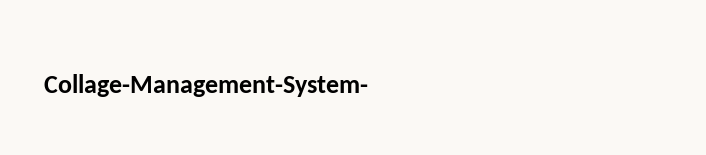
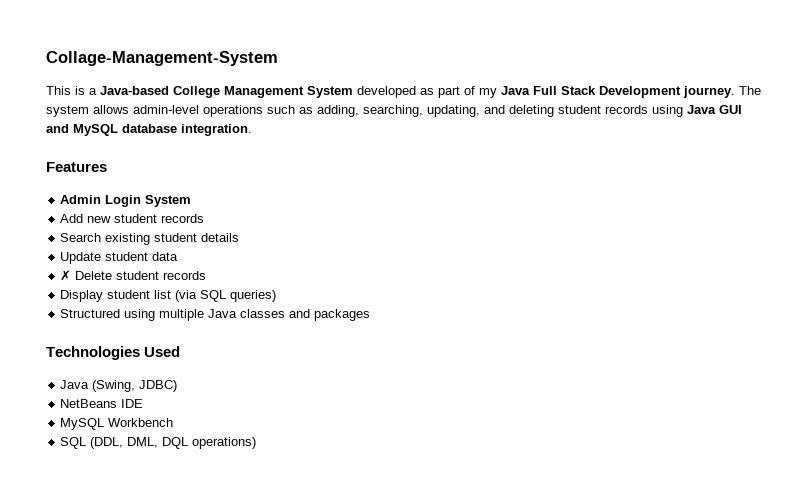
[44,74,368,97] Collage-Management-System- -> [46,51,278,66] [46,86,761,98] [46,105,742,117] [46,124,252,136] [46,162,107,172] [60,195,192,207] [60,214,205,223] [60,233,240,245] [60,252,179,264] [60,270,207,281] [60,290,277,302] [60,309,371,321] [46,346,181,360] [60,380,178,392] [60,399,144,408] [60,418,174,430] [60,437,257,449] Collage-Management-System // This is a Java-based College Management System developed as part of my Java Full Stack Development journey. The system allows admin-level operations such as adding, searching, updating, and deleting student records using Java GUI and MySQL database integration. // Features // Admin Login System // Add new student records // Search existing student details // Update student data // ✗ Delete student records // Display student list (via SQL queries) // Structured using multiple Java classes and packages // Technologies Used // Java (Swing, JDBC) // NetBeans IDE // MySQL Workbench // SQL (DDL, DML, DQL operations)

